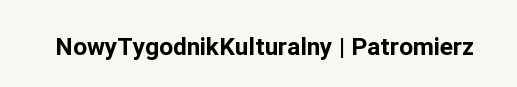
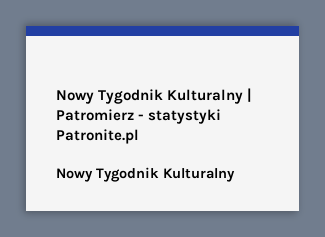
[55,37,475,60] NowyTygodnikKulturalny | Patromierz -> [56,88,253,104] [56,109,222,124] [56,129,139,144] [56,167,235,182] Nowy Tygodnik Kulturalny | Patromierz - statystyki Patronite.pl // Nowy Tygodnik Kulturalny

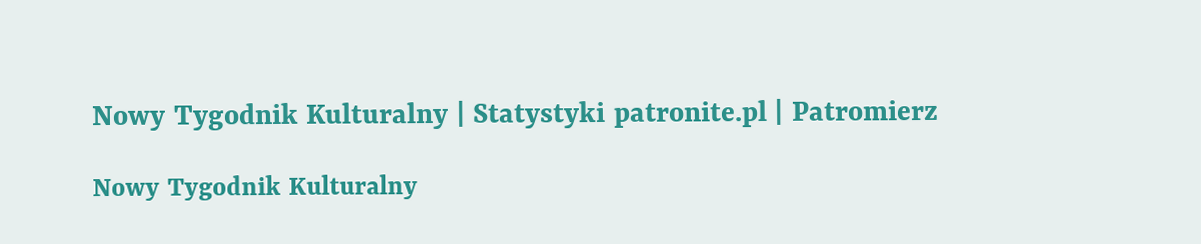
[56,109,222,124] [56,129,139,144] Patromierz - statystyki Patronite.pl -> [472,98,938,129] Statystyki patronite.pl | Patromierz

